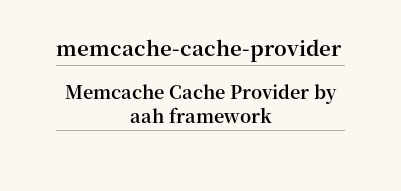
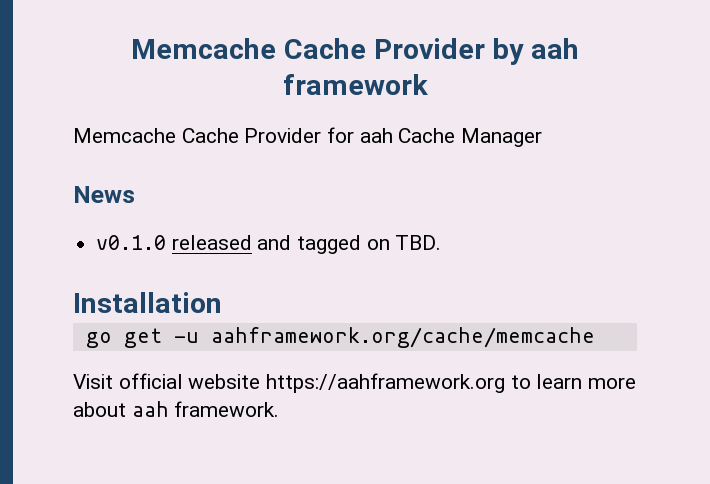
[56,39,342,62] memcache-cache-provider // -> (131, 48) none
(272, 115) none -> [73,127,543,147] [73,186,135,203] [96,235,442,254] [73,292,222,313] [85,327,595,348] [73,373,637,393] [73,401,280,417] // Memcache Cache Provider for aah Cache Manager // News // v0.1.0 released and tagged on TBD. // Installation // go get -u aahframework.org/cache/memcache // Visit official website https://aahframework.org to learn more about aah framework.

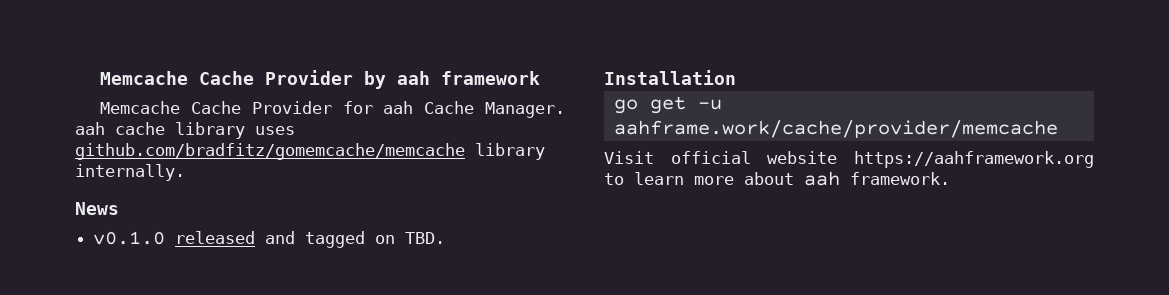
[461,128,543,147] Manager -> [484,102,565,118] [75,122,295,139] [75,143,545,160] [75,164,185,181] Manager. aah cache library uses github.com/bradfitz/gomemcache/memcache library internally.
[210,327,595,348] aahframework.org/cache/memcache -> [613,120,1058,138] aahframe.work/cache/provider/memcache

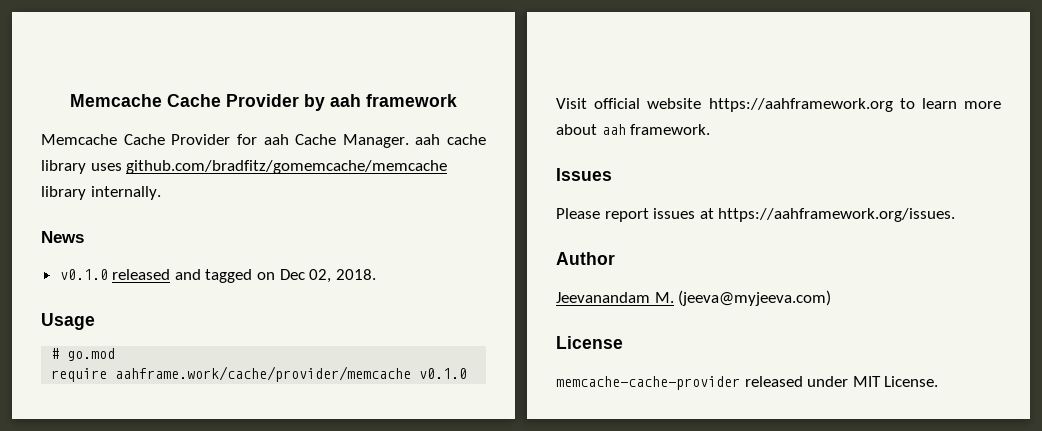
[405,232,446,244] [604,70,736,85] [613,96,722,114] TBD. // Installation // go get -u -> [279,269,376,283] [41,313,95,330] [51,348,116,361] [51,368,108,382] Dec 02, 2018. // Usage // # go.mod // require
(1058, 129) none -> [419,368,468,379] v0.1.0
(950, 178) none -> [556,168,612,181] [556,208,956,222] [556,252,615,265] [556,290,832,306] [556,336,623,349] [556,376,939,390] // Issues // Please report issues at https://aahframework.org/issues. // Author // Jeevanandam M. (jeeva@myjeeva.com) // License // memcache-cache-provider released under MIT License.

